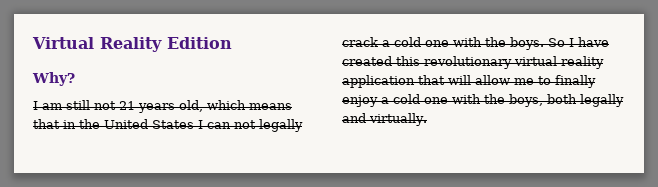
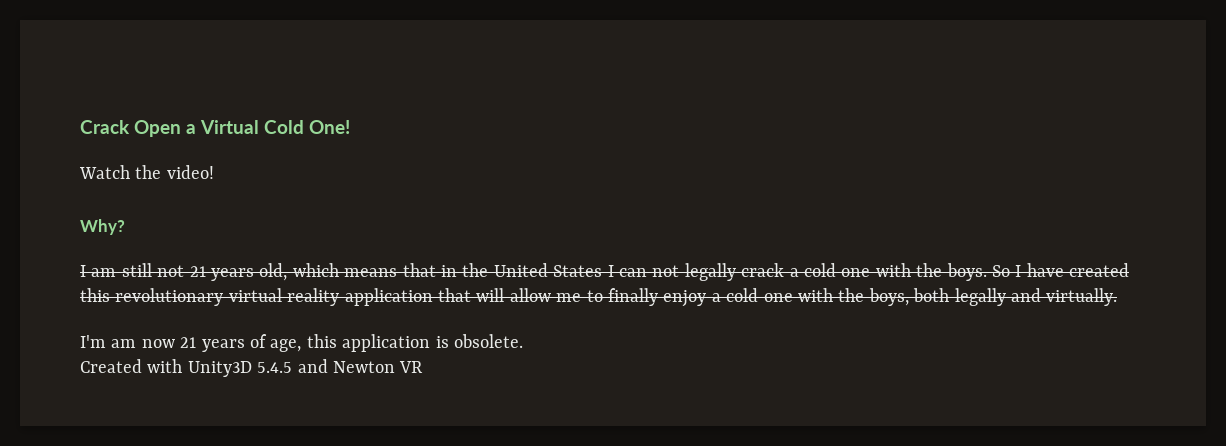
[32,37,232,52] Virtual Reality Edition -> [80,120,350,137] [79,165,214,179] Crack Open a Virtual Cold One! // Watch the video!
(427, 119) none -> [80,334,523,352] [80,359,424,377] // I'm am now 21 years of age, this application is obsolete. // Created with Unity3D 5.4.5 and Newton VR

